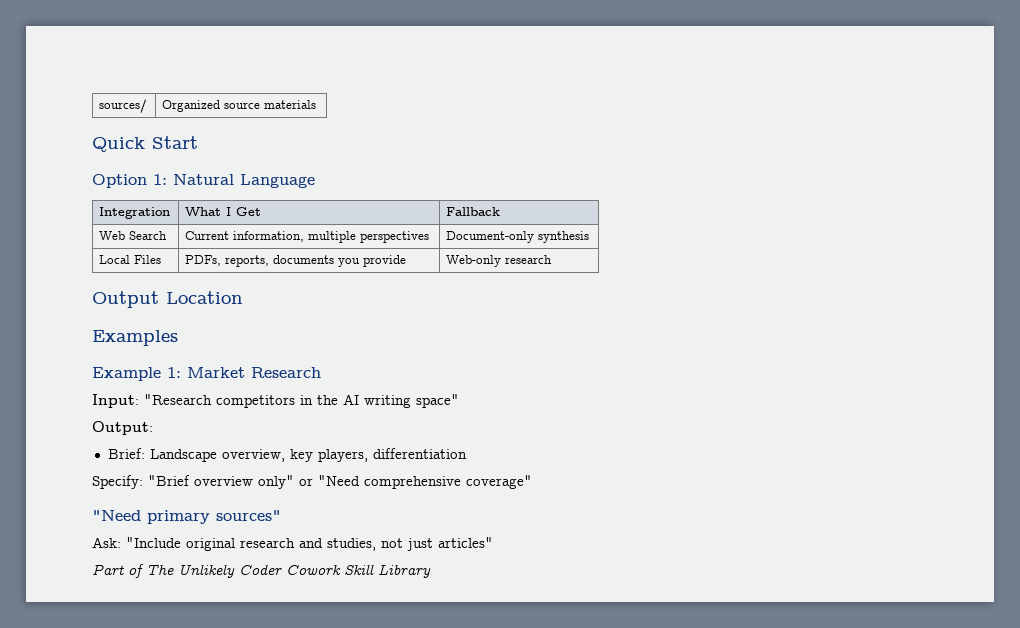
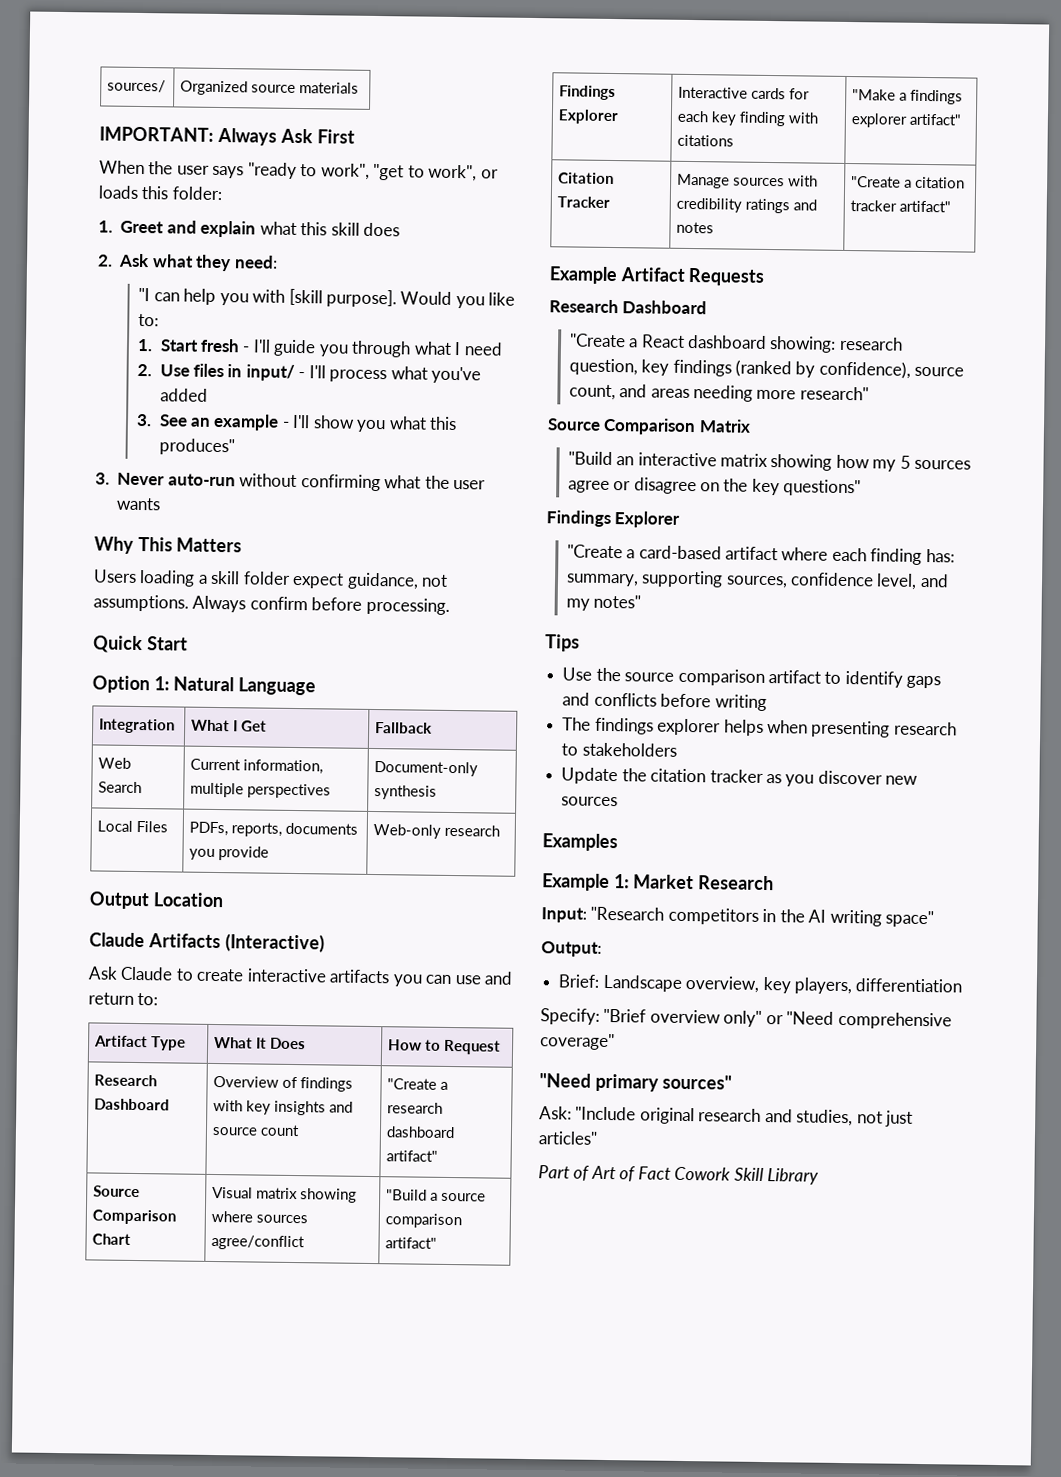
(317, 104) none -> [99,126,355,146] [99,160,499,182] [98,185,223,201] [98,220,400,238] [97,253,278,272] [138,287,516,309] [138,313,160,327] [137,338,503,358] [137,363,482,384] [159,388,208,402] [136,413,458,433] [158,438,235,456] [95,472,486,492] [116,497,162,511] [94,536,243,554] [93,569,449,590] [93,594,450,615] // IMPORTANT: Always Ask First // When the user says "ready to work", "get to work", or loads this folder: // 1. Greet and explain what this skill does // 2. Ask what they need: // "I can help you with [skill purpose]. Would you like to: // 1. Start fresh - I'll guide you through what I need // 2. Use files in input/ - I'll process what you've added // 3. See an example - I'll show you what this produces" // 3. Never auto-run without confirming what the user wants // Why This Matters // Users loading a skill folder expect guidance, not assumptions. Always confirm before processing.
(243, 297) none -> [89,932,325,953] [88,966,514,987] [88,992,159,1006] [94,1035,187,1051] [214,1036,307,1050] [388,1039,502,1055] [94,1074,158,1087] [94,1098,171,1111] [213,1075,354,1092] [213,1099,354,1116] [212,1124,301,1137] [387,1078,449,1090] [387,1102,444,1114] [386,1126,456,1139] [386,1150,439,1162] [93,1185,141,1198] [92,1209,177,1225] [92,1233,132,1245] [212,1186,358,1203] [211,1210,309,1224] [211,1234,306,1251] [386,1189,487,1202] [385,1213,463,1229] [385,1237,438,1249] [559,85,617,101] [558,109,620,125] [678,86,811,100] [677,110,819,127] [677,134,735,147] [852,89,964,105] [851,113,962,128] [558,172,615,185] [557,196,611,208] [677,173,819,189] [676,197,818,214] [676,221,715,234] [851,176,966,189] [850,200,952,213] [549,266,766,286] [549,299,708,315] [568,333,903,353] [568,358,965,379] [568,384,869,402] [547,417,751,436] [567,451,972,472] [567,477,862,497] [546,510,681,528] [566,544,955,565] [565,570,949,590] [565,594,642,611] [545,634,580,652] [562,667,942,689] [562,692,767,712] [562,717,957,738] [561,742,677,757] [561,767,919,787] [561,796,619,807] // Claude Artifacts (Interactive) // Ask Claude to create interactive artifacts you can use and return to: // Artifact Type | What It Does | How to Request // Research Dashboard | Overview of findings with key insights and source count | "Create a research dashboard artifact" // Source Comparison Chart | Visual matrix showing where sources agree/conflict | "Build a source comparison artifact" // Findings Explorer | Interactive cards for each key finding with citations | "Make a findings explorer artifact" // Citation Tracker | Manage sources with credibility ratings and notes | "Create a citation tracker artifact" // Example Artifact Requests // Research Dashboard // "Create a React dashboard showing: research question, key findings (ranked by confidence), source count, and areas needing more research" // Source Comparison Matrix // "Build an interactive matrix showing how my 5 sources agree or disagree on the key questions" // Findings Explorer // "Create a card-based artifact where each finding has: summary, supporting sources, confidence level, and my notes" // Tips // Use the source comparison artifact to identify gaps and conflicts before writing // The findings explorer helps when presenting research to stakeholders // Update the citation tracker as you discover new sources
[146,564,282,578] The Unlikely Coder -> [590,1165,671,1182] Art of Fact

